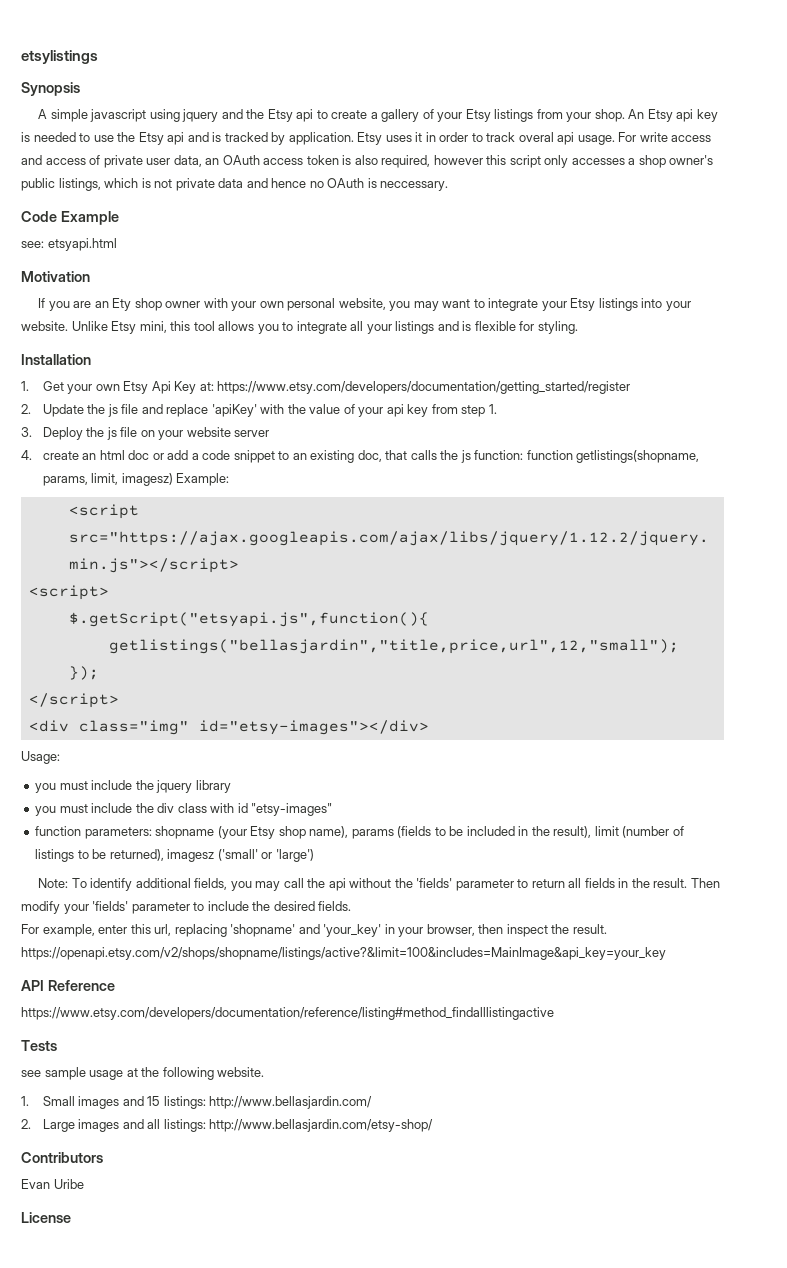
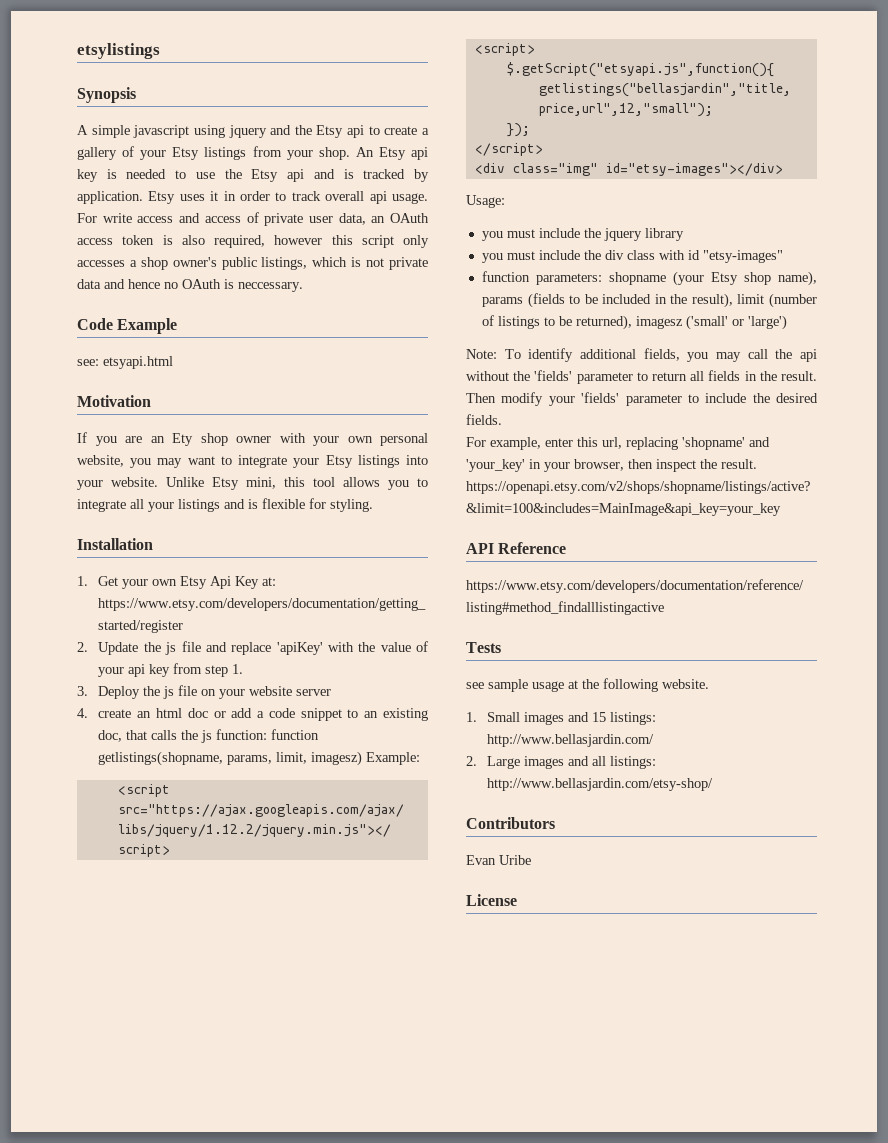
[518,132,554,142] overal -> [325,191,365,201] overall

